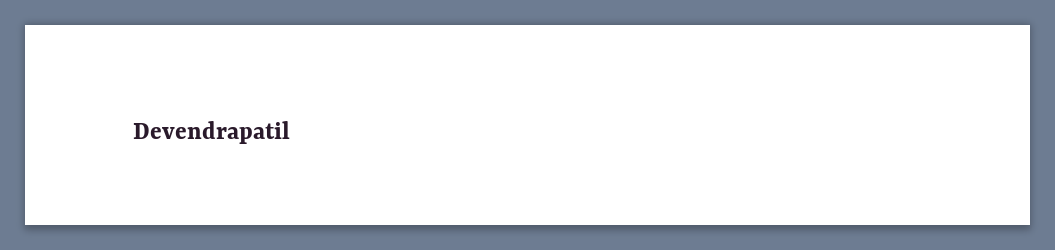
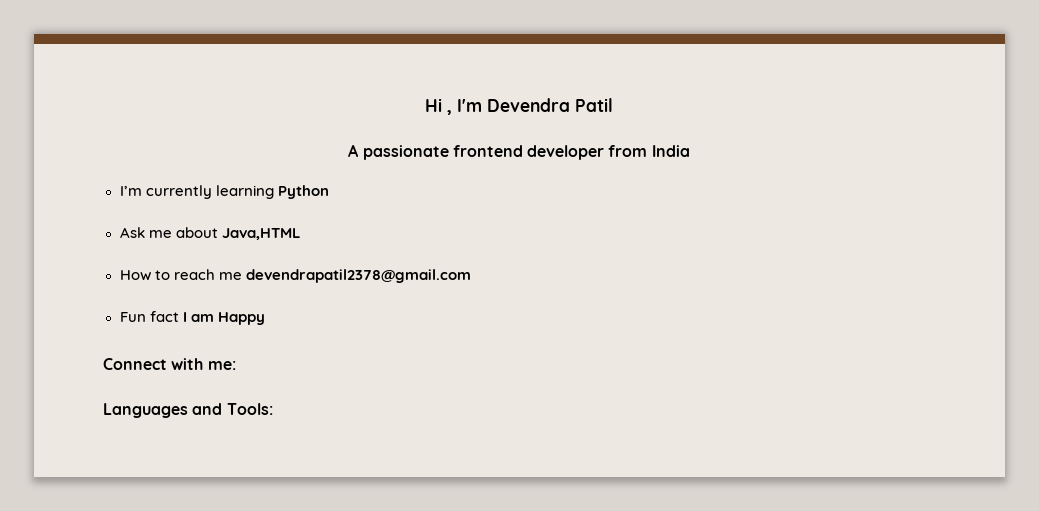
[133,121,290,144] Devendrapatil -> [425,98,613,115] [348,144,690,160] [119,185,329,199] [119,227,300,240] [119,269,471,283] [119,311,265,325] [103,358,236,370] [103,403,273,418] Hi , I'm Devendra Patil // A passionate frontend developer from India // I’m currently learning Python // Ask me about Java,HTML // How to reach me devendrapatil2378@gmail.com // Fun fact I am Happy // Connect with me: // Languages and Tools:

